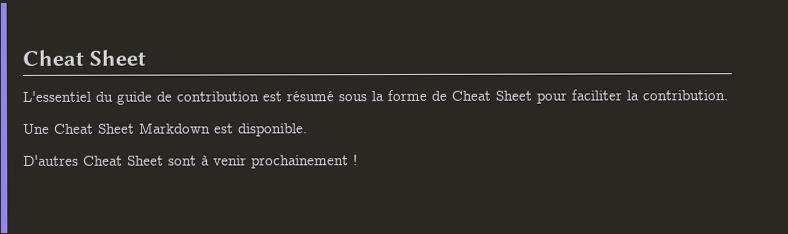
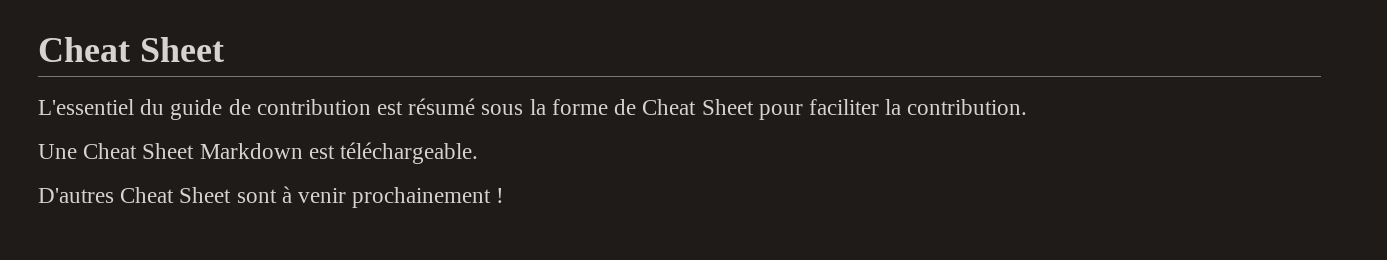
[238,123,308,137] disponible. -> [340,142,479,164] téléchargeable.

